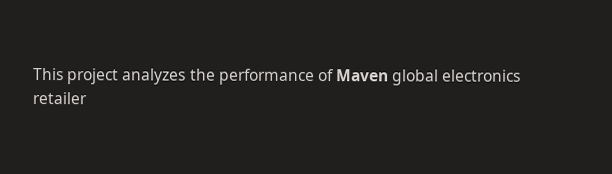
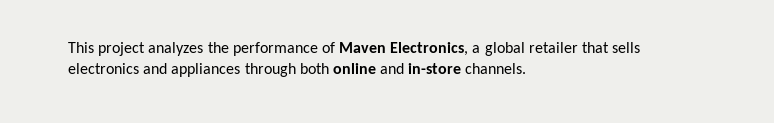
[392,69,522,86] [32,91,87,105] global electronics retailer -> [390,42,641,56] [68,63,527,77] Electronics, a global retailer that sells electronics and appliances through both online and in-store channels.

